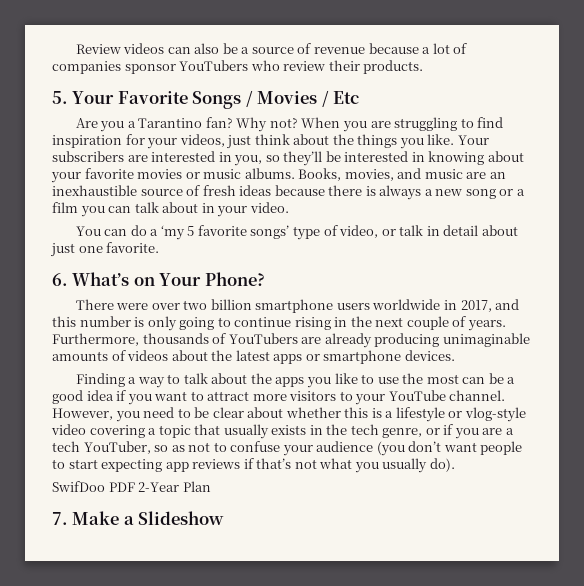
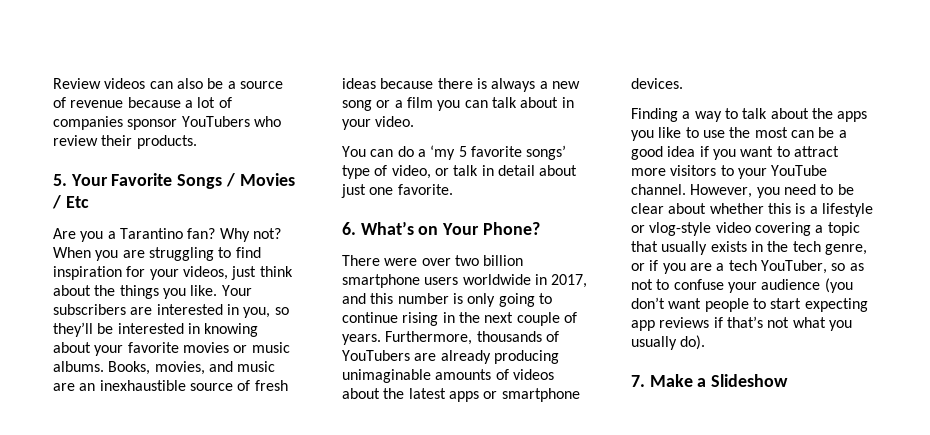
[52,481,211,492] // SwifDoo PDF 2-Year Plan -> (706, 342) none

